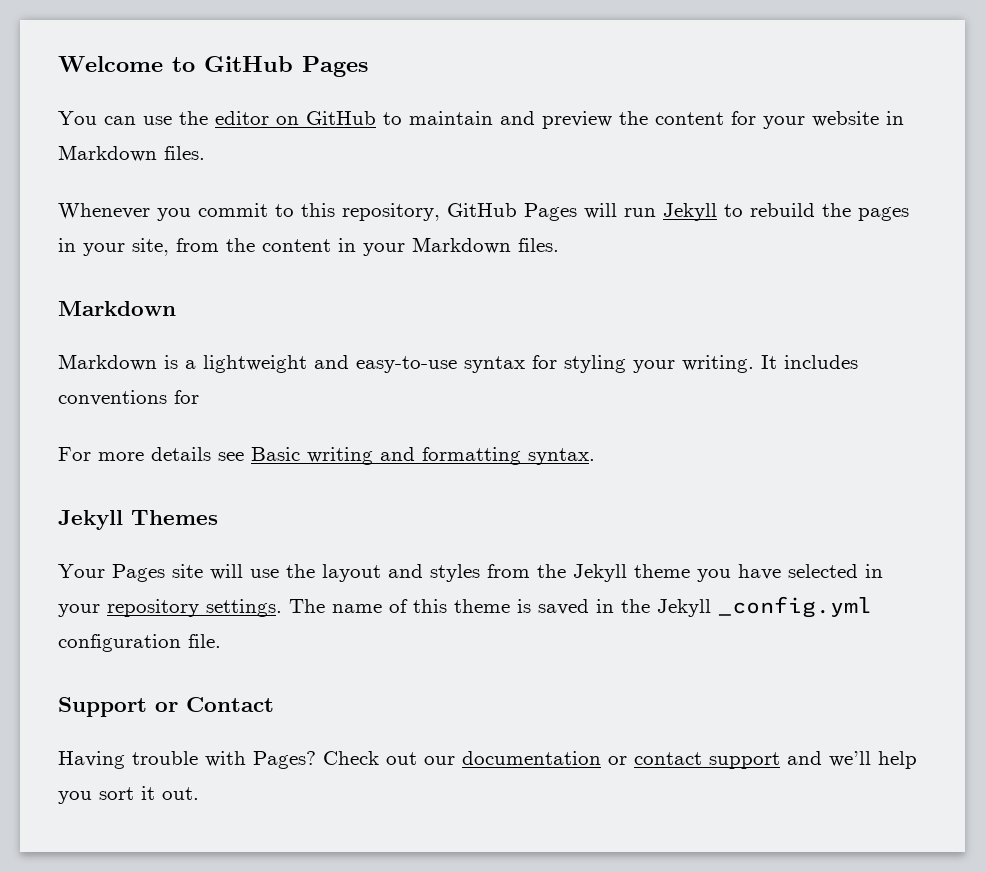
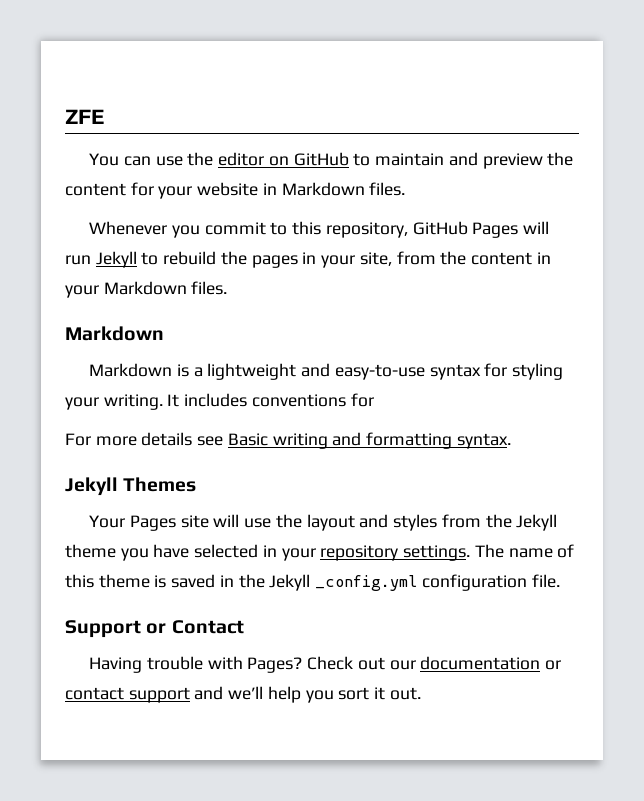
[58,56,368,77] Welcome to GitHub Pages -> [65,109,104,124] ZFE

